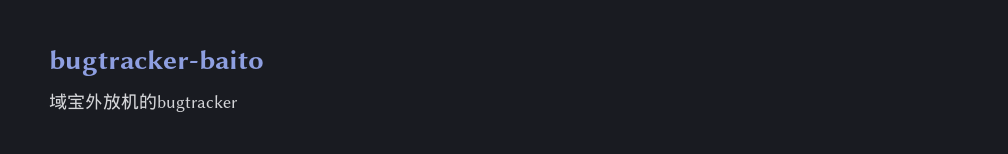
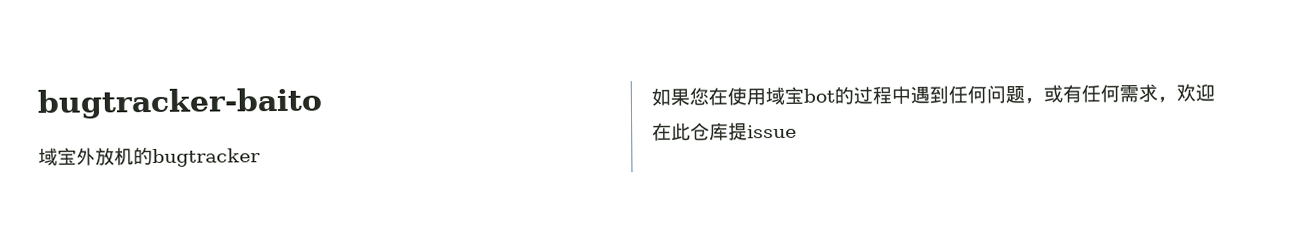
(238, 103) none -> [651,83,1215,106] [652,122,797,141] // 如果您在使用域宝bot的过程中遇到任何问题，或有任何需求，欢迎在此仓库提issue

